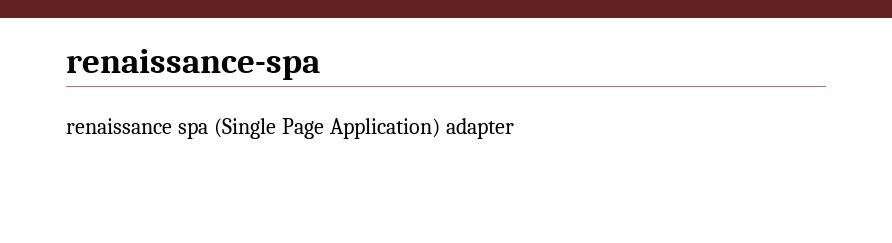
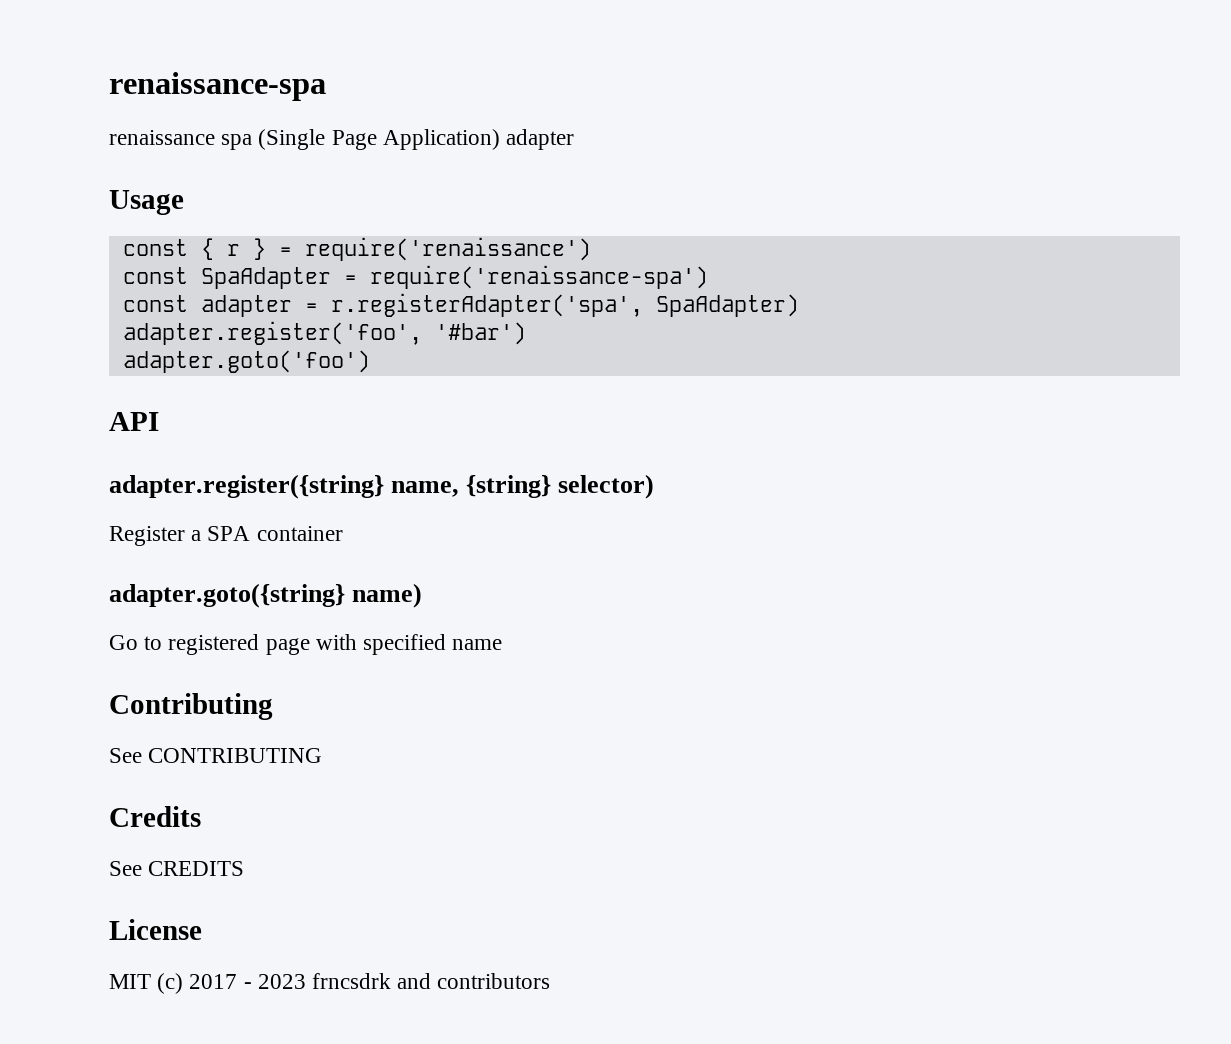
(514, 128) none -> [109,190,184,215] [122,237,591,261] [122,265,708,289] [122,293,799,317] [122,321,526,345] [122,350,370,373] [109,412,159,431] [109,474,655,499] [109,526,343,546] [109,583,423,608] [109,634,503,655] [109,693,273,720] [109,748,323,763] [109,806,201,827] [109,861,245,876] [109,919,202,940] [109,973,551,994] // Usage // const { r } = require('renaissance') // const SpaAdapter = require('renaissance-spa') // const adapter = r.registerAdapter('spa', SpaAdapter) // adapter.register('foo', '#bar') // adapter.goto('foo') // API // adapter.register({string} name, {string} selector) // Register a SPA container // adapter.goto({string} name) // Go to registered page with specified name // Contributing // See CONTRIBUTING // Credits // See CREDITS // License // MIT (c) 2017 - 2023 frncsdrk and contributors

